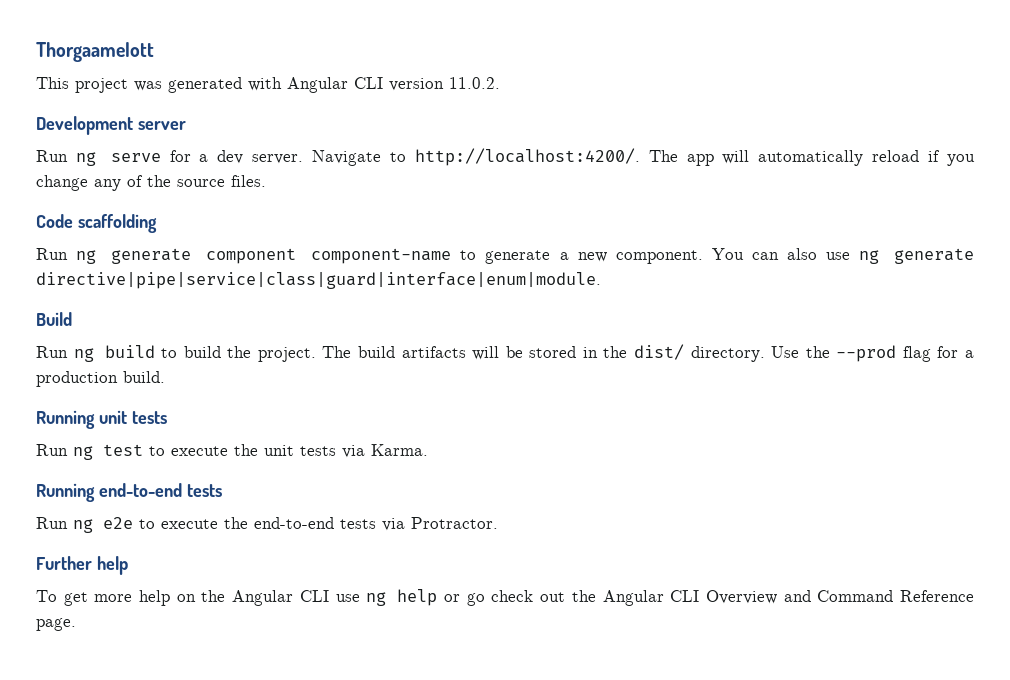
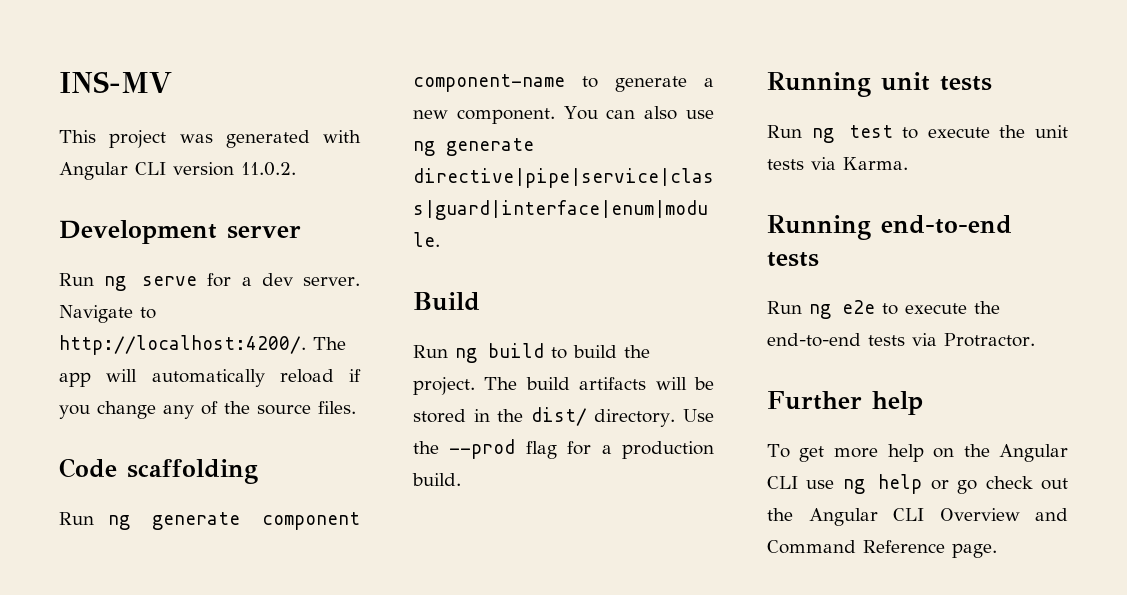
[36,42,154,62] Thorgaamelott -> [59,71,172,93] INS-MV

